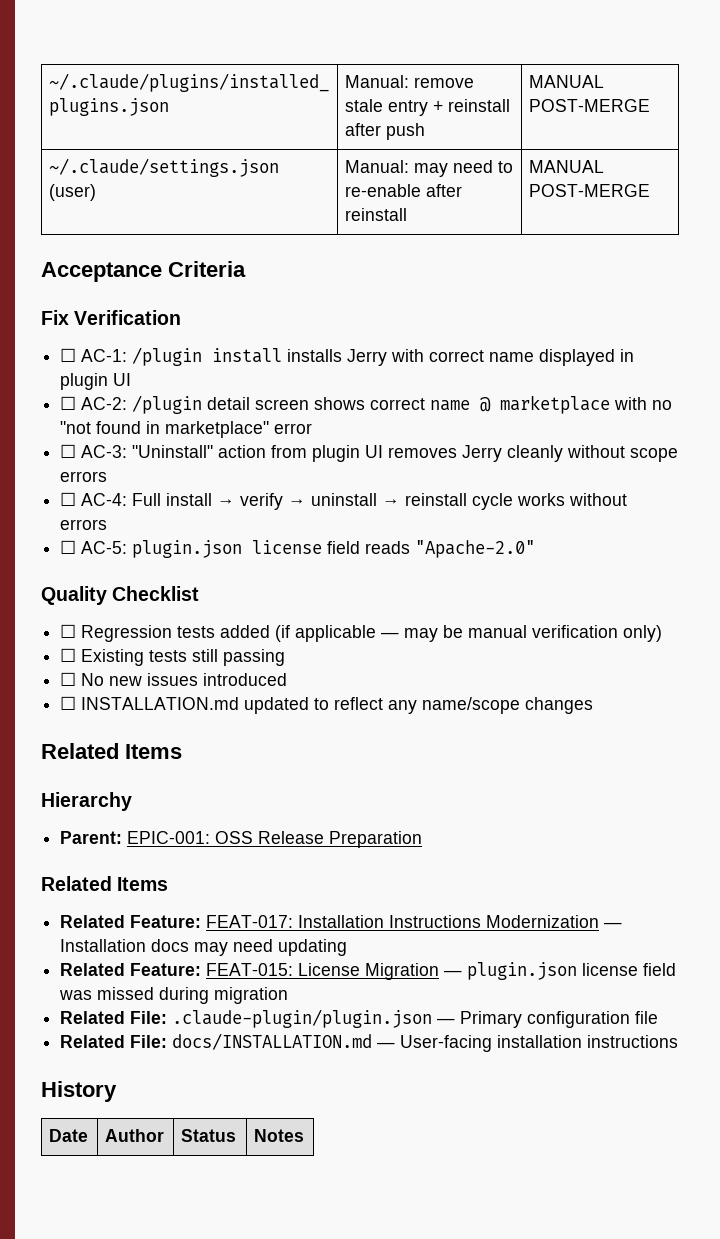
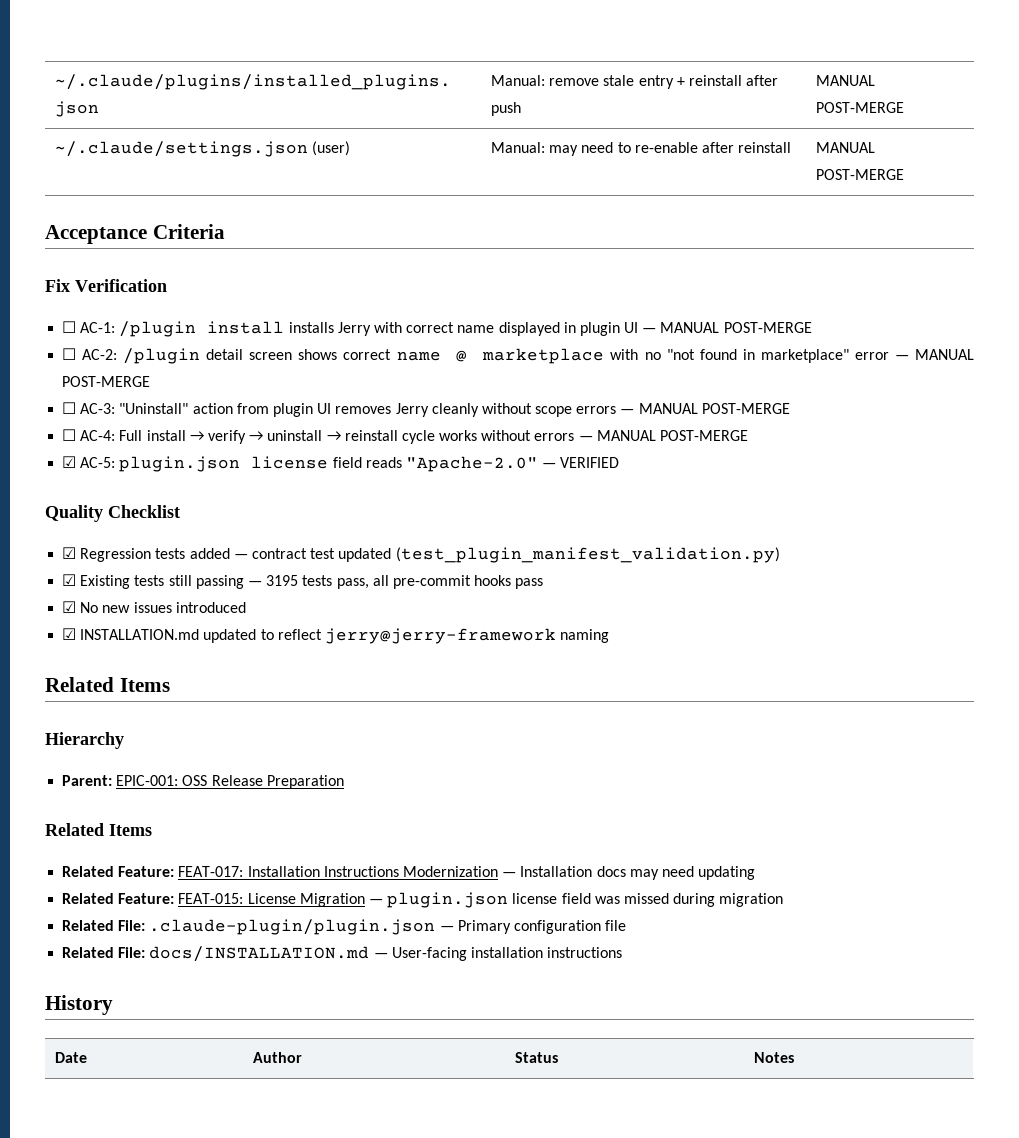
(132, 379) none -> [642,322,812,333] — MANUAL POST-MERGE
(313, 428) none -> [894,349,975,360] [62,376,151,387] — MANUAL POST-MERGE
(108, 476) none -> [620,403,790,414] — MANUAL POST-MERGE
[60,540,77,554] // ☐ -> [578,430,749,441] [62,456,77,468] — MANUAL POST-MERGE // ☑
(536, 549) none -> [542,457,620,468] — VERIFIED
[60,624,77,638] ☐ -> [62,547,77,559] ☑
[275,625,663,642] [60,648,286,666] [60,672,77,686] (if applicable — may be manual verification only) // ☐ Existing tests still passing // ☐ -> [233,547,780,563] [62,574,544,589] [62,601,77,613] — contract test updated (test_plugin_manifest_validation.py) // ☑ Existing tests still passing — 3195 tests pass, all pre-commit hooks pass // ☑
[60,696,77,710] ☐ -> [62,628,77,640] ☑
[388,697,594,714] any name/scope changes -> [324,628,610,644] jerry@jerry-framework naming

